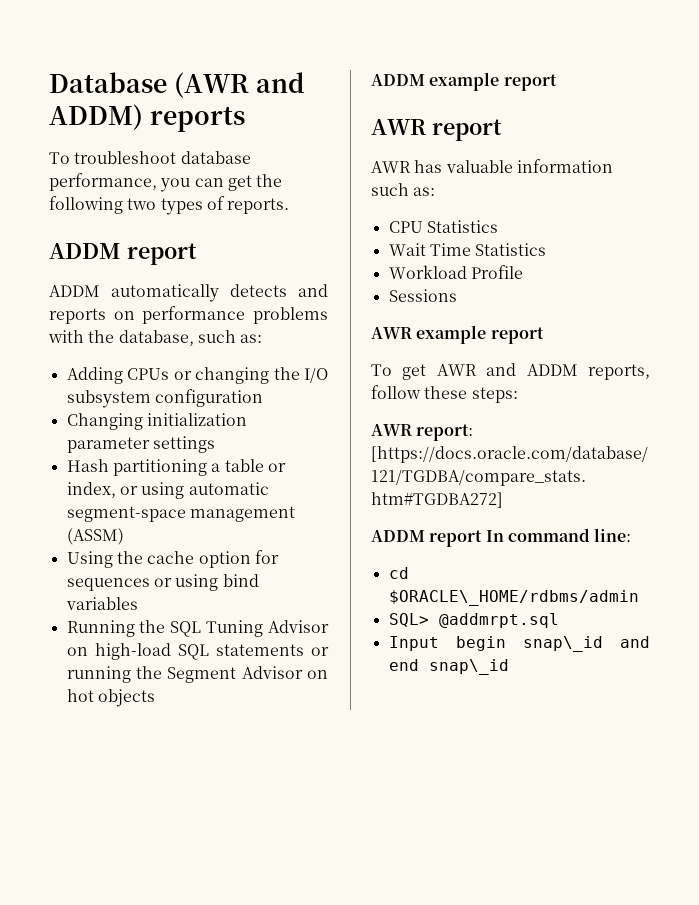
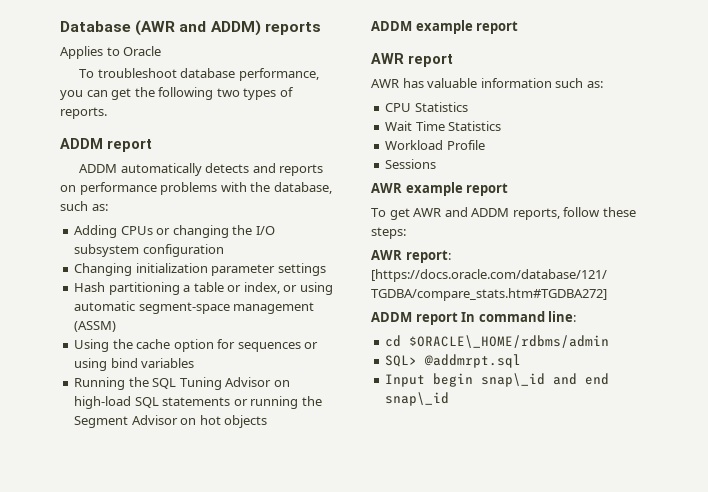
(245, 119) none -> [60,46,162,59] // Applies to Oracle

